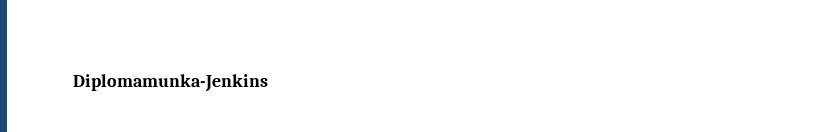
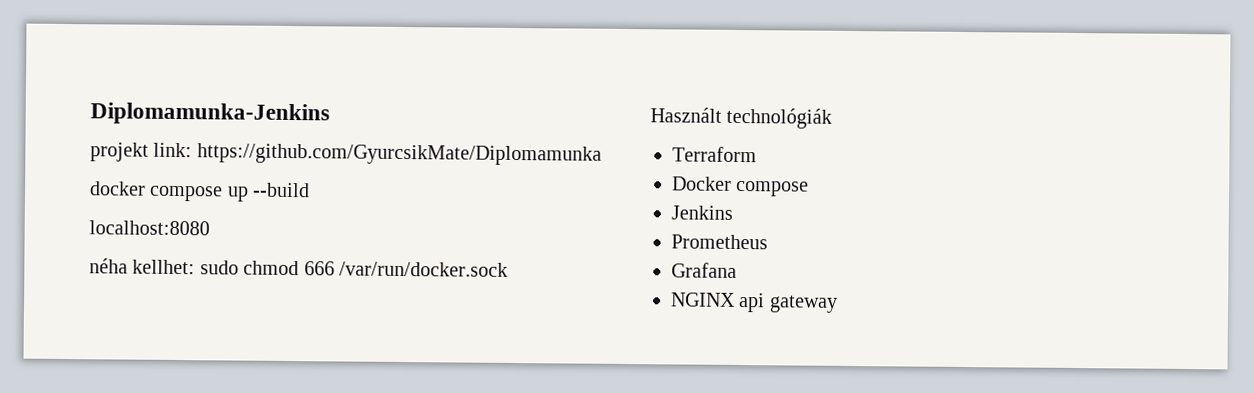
(268, 83) none -> [90,142,602,166] [89,181,311,202] [89,220,210,236] [89,258,508,277] [650,107,833,129] [672,146,757,163] [672,176,810,197] [671,205,733,220] [671,234,768,250] [671,262,737,278] [671,292,838,313] // projekt link: https://github.com/GyurcsikMate/Diplomamunka // docker compose up --build // localhost:8080 // néha kellhet: sudo chmod 666 /var/run/docker.sock // Használt technológiák // Terraform // Docker compose // Jenkins // Prometheus // Grafana // NGINX api gateway

